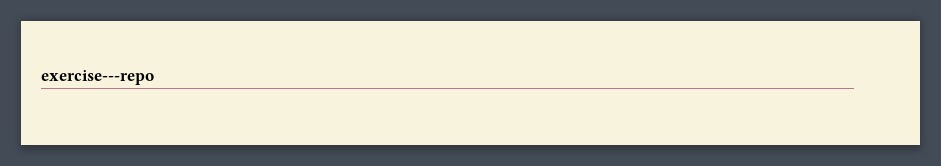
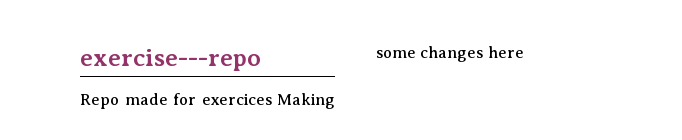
(154, 77) none -> [80,93,335,109] [376,46,524,62] // Repo made for exercices Making some changes here

